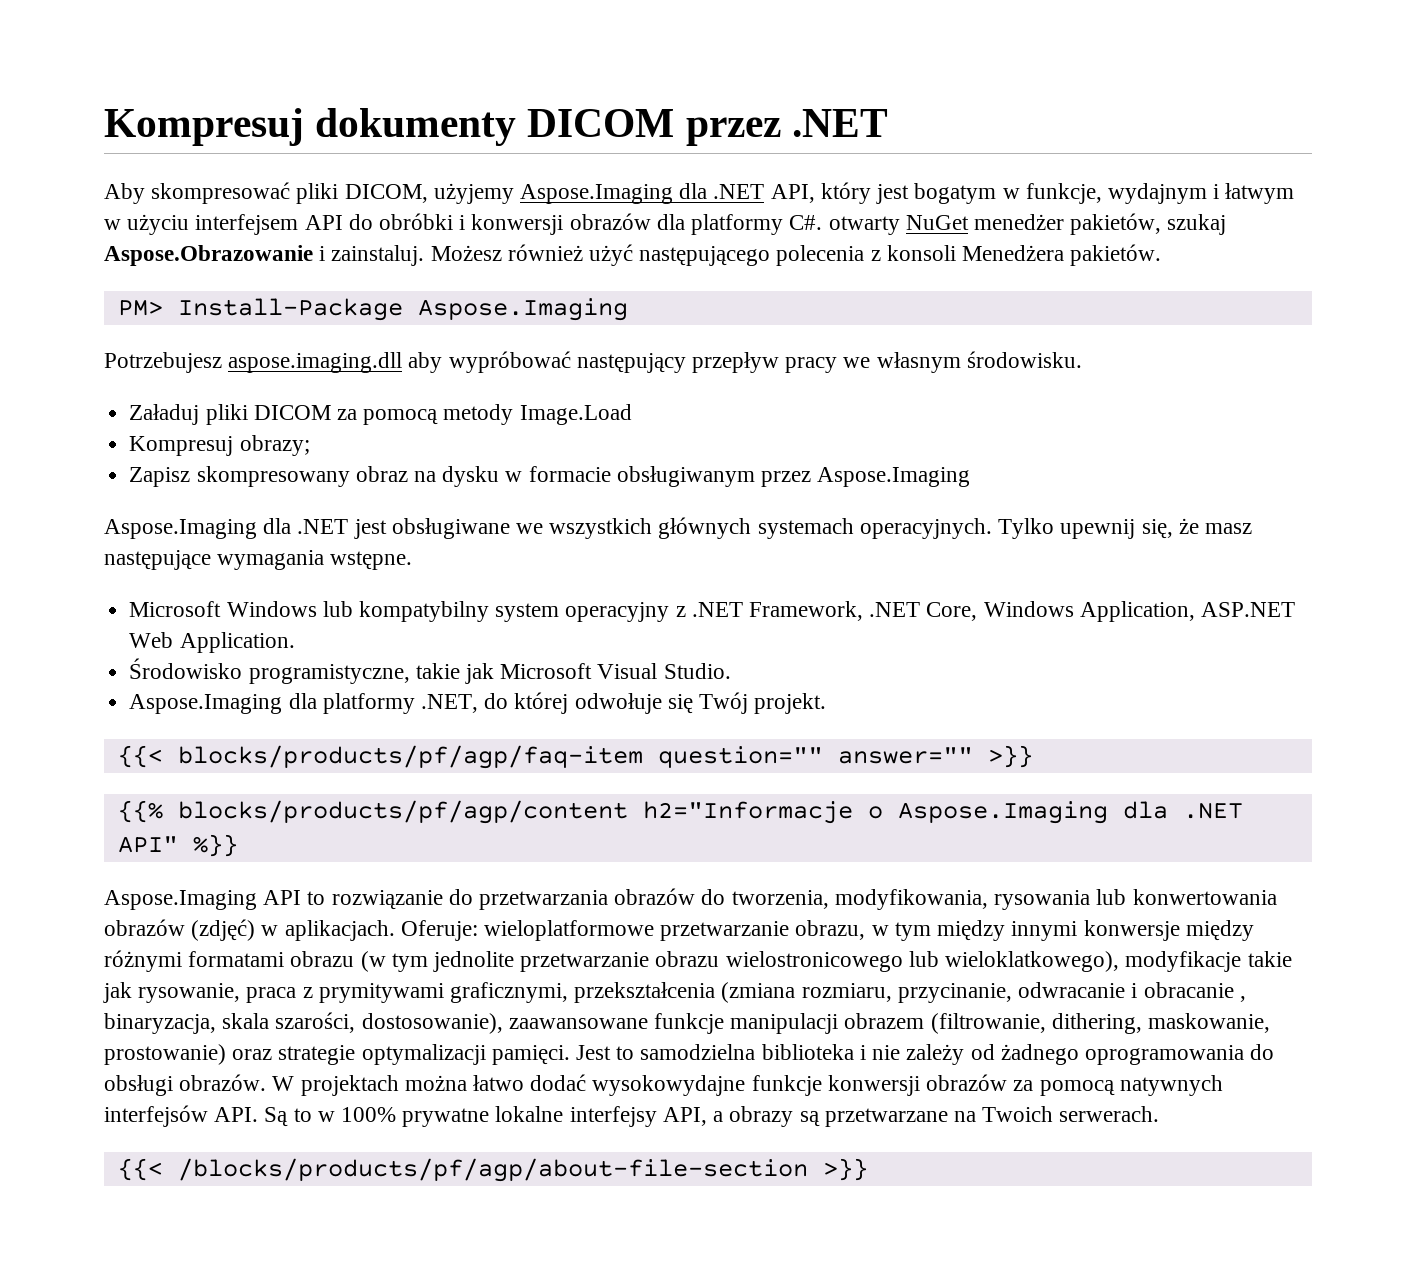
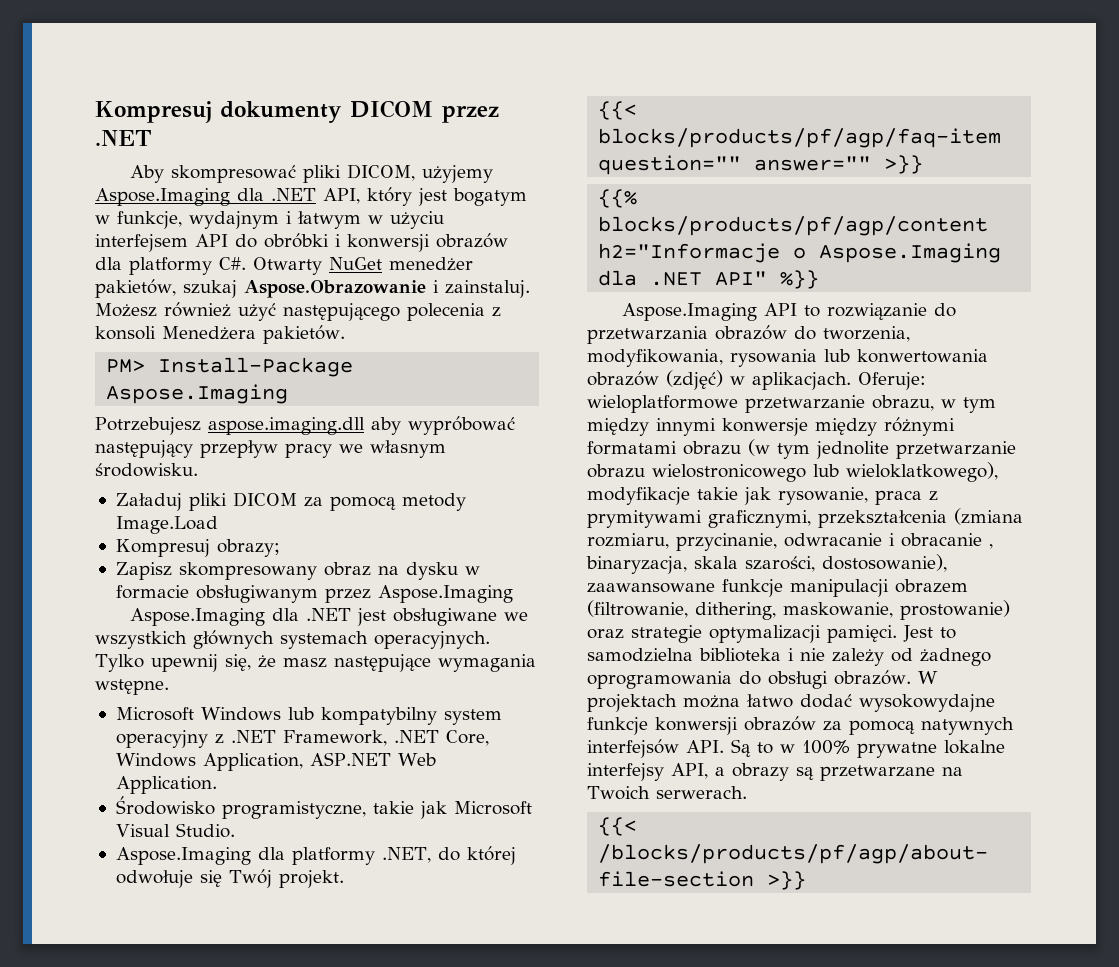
[828,216,900,235] otwarty -> [253,257,322,275] Otwarty

